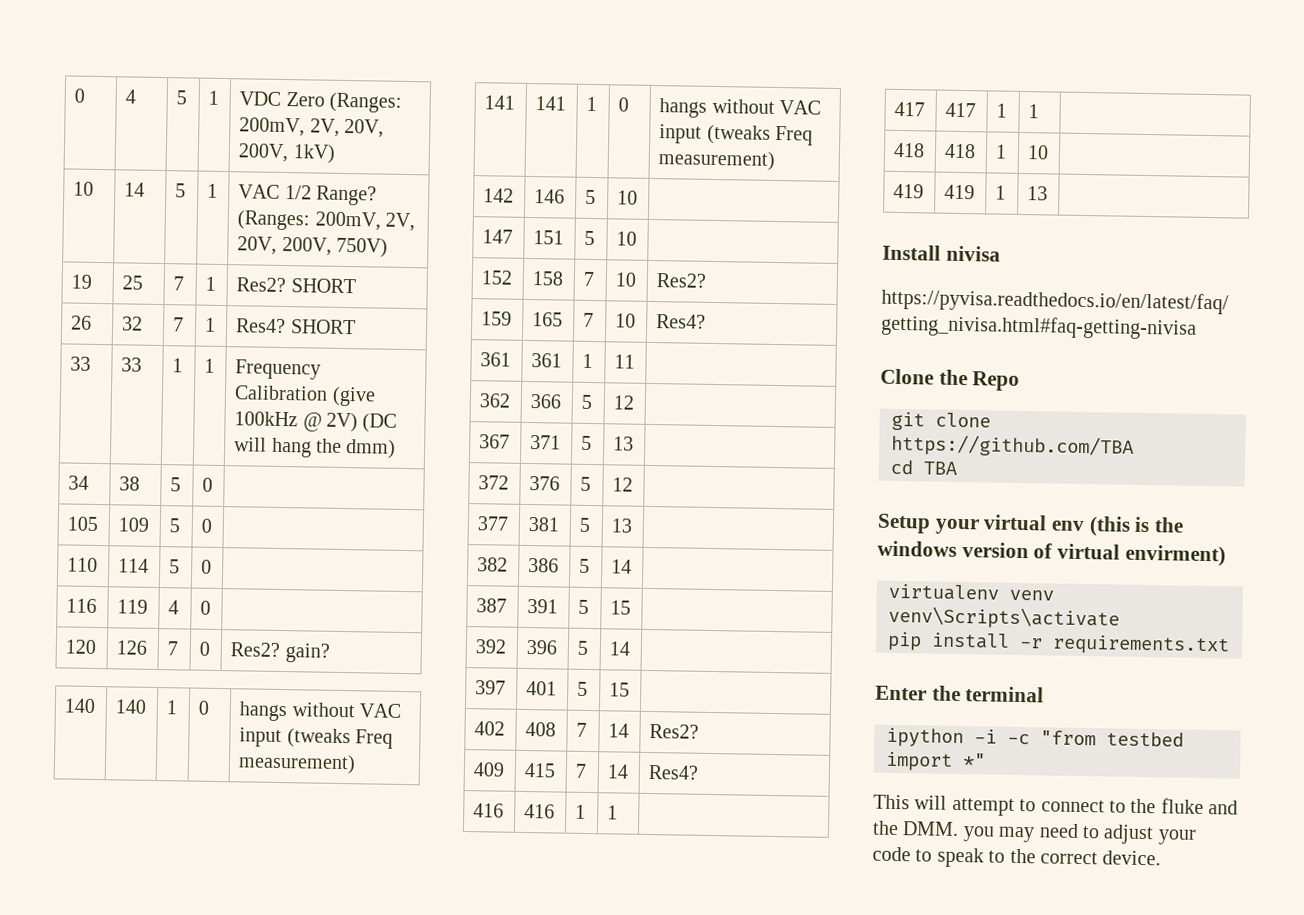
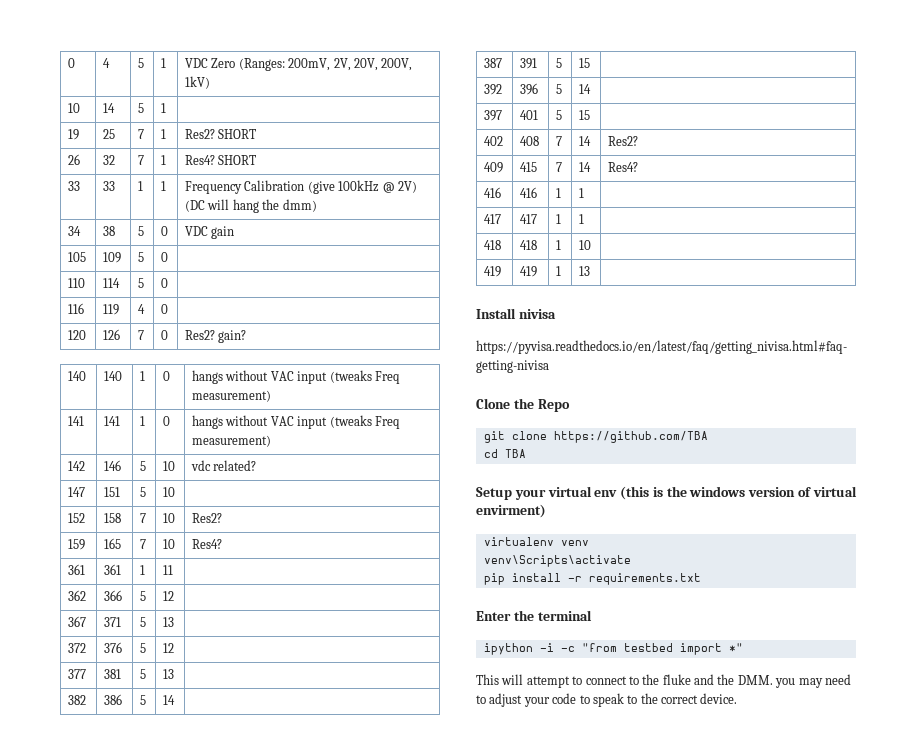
[238,184,378,206] [237,210,416,232] [237,236,389,258] VAC 1/2 Range? (Ranges: 200mV, 2V, 20V, 200V, 750V) -> (167, 108) none
(214, 484) none -> [185,226,235,239] VDC gain
(639, 197) none -> [191,460,257,471] vdc related?

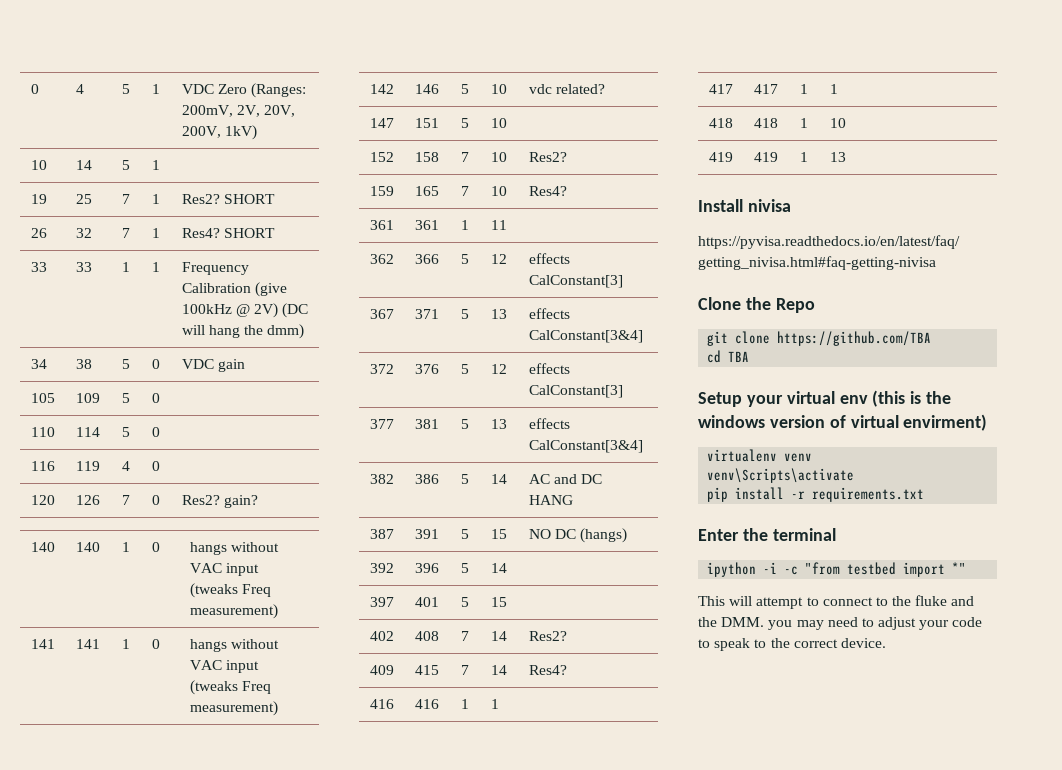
(175, 596) none -> [528,253,570,264] [528,275,623,288] effects CalConstant[3]
(175, 622) none -> [528,308,570,319] [528,330,643,343] effects CalConstant[3&4]
(175, 648) none -> [528,363,570,374] [528,385,623,398] effects CalConstant[3]
(175, 674) none -> [528,418,570,429] [528,440,643,453] effects CalConstant[3&4]
(176, 700) none -> [528,474,602,484] [528,495,573,505] AC and DC HANG
(591, 63) none -> [528,528,627,543] NO DC (hangs)

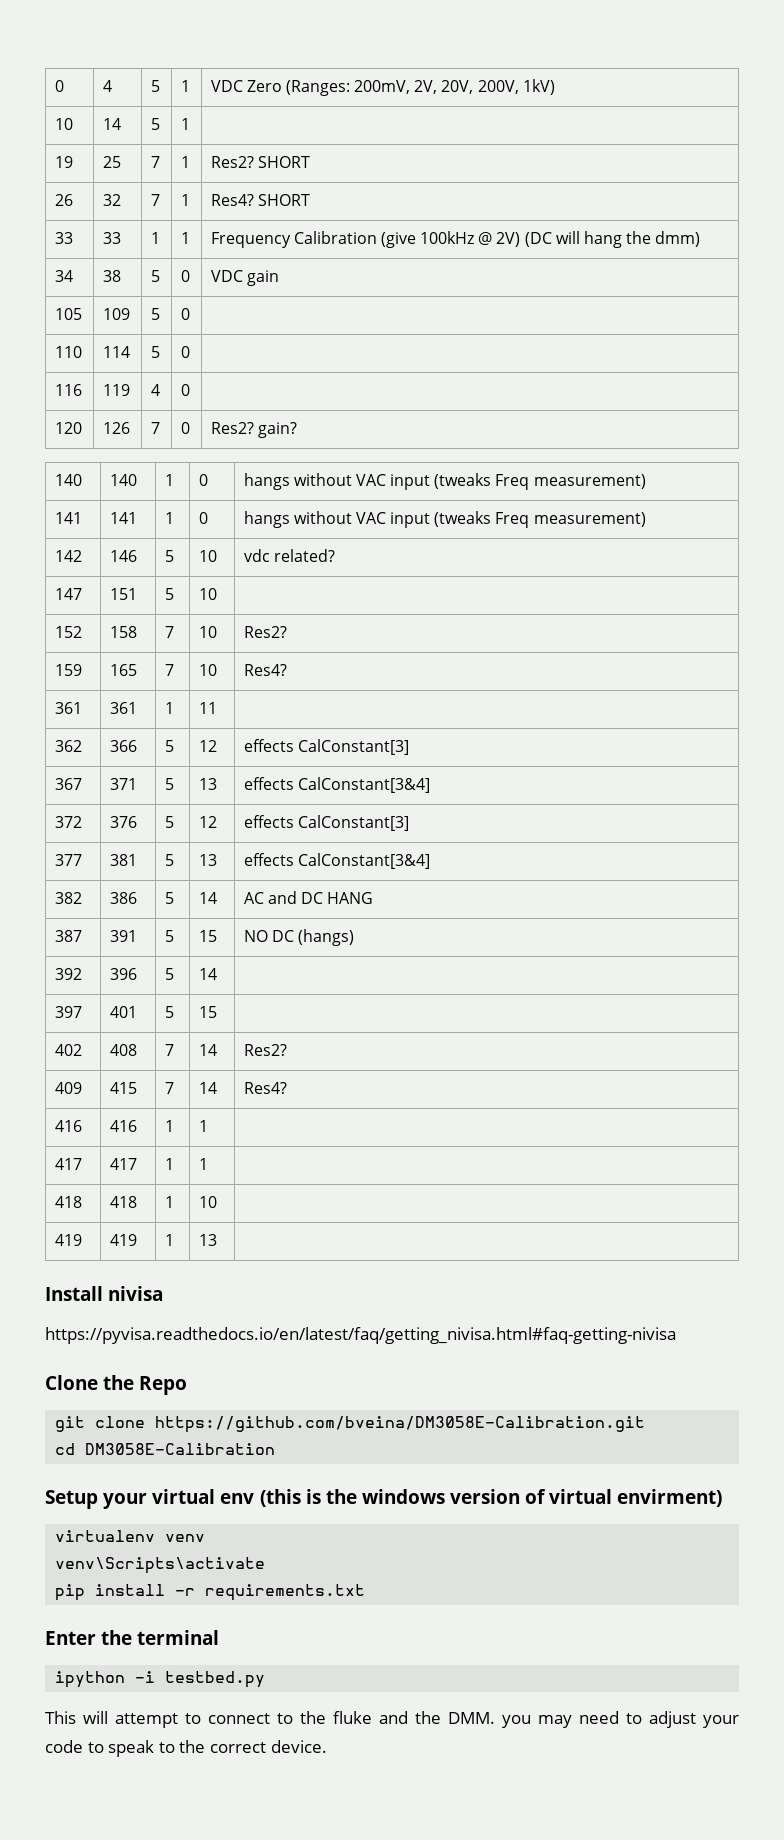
[777,331,932,346] https://github.com/TBA -> [155,1416,646,1433] https://github.com/bveina/DM3058E-Calibration.git
[728,351,750,362] TBA -> [85,1443,276,1455] DM3058E-Calibration
[784,562,967,577] -c "from testbed import *" -> [165,1671,266,1688] testbed.py

